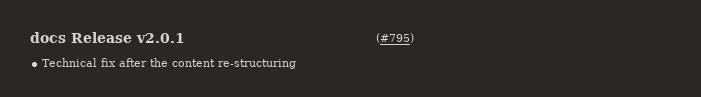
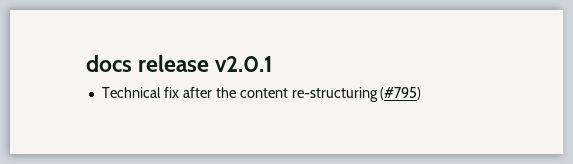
[71,32,132,43] Release -> [138,55,210,72] release

